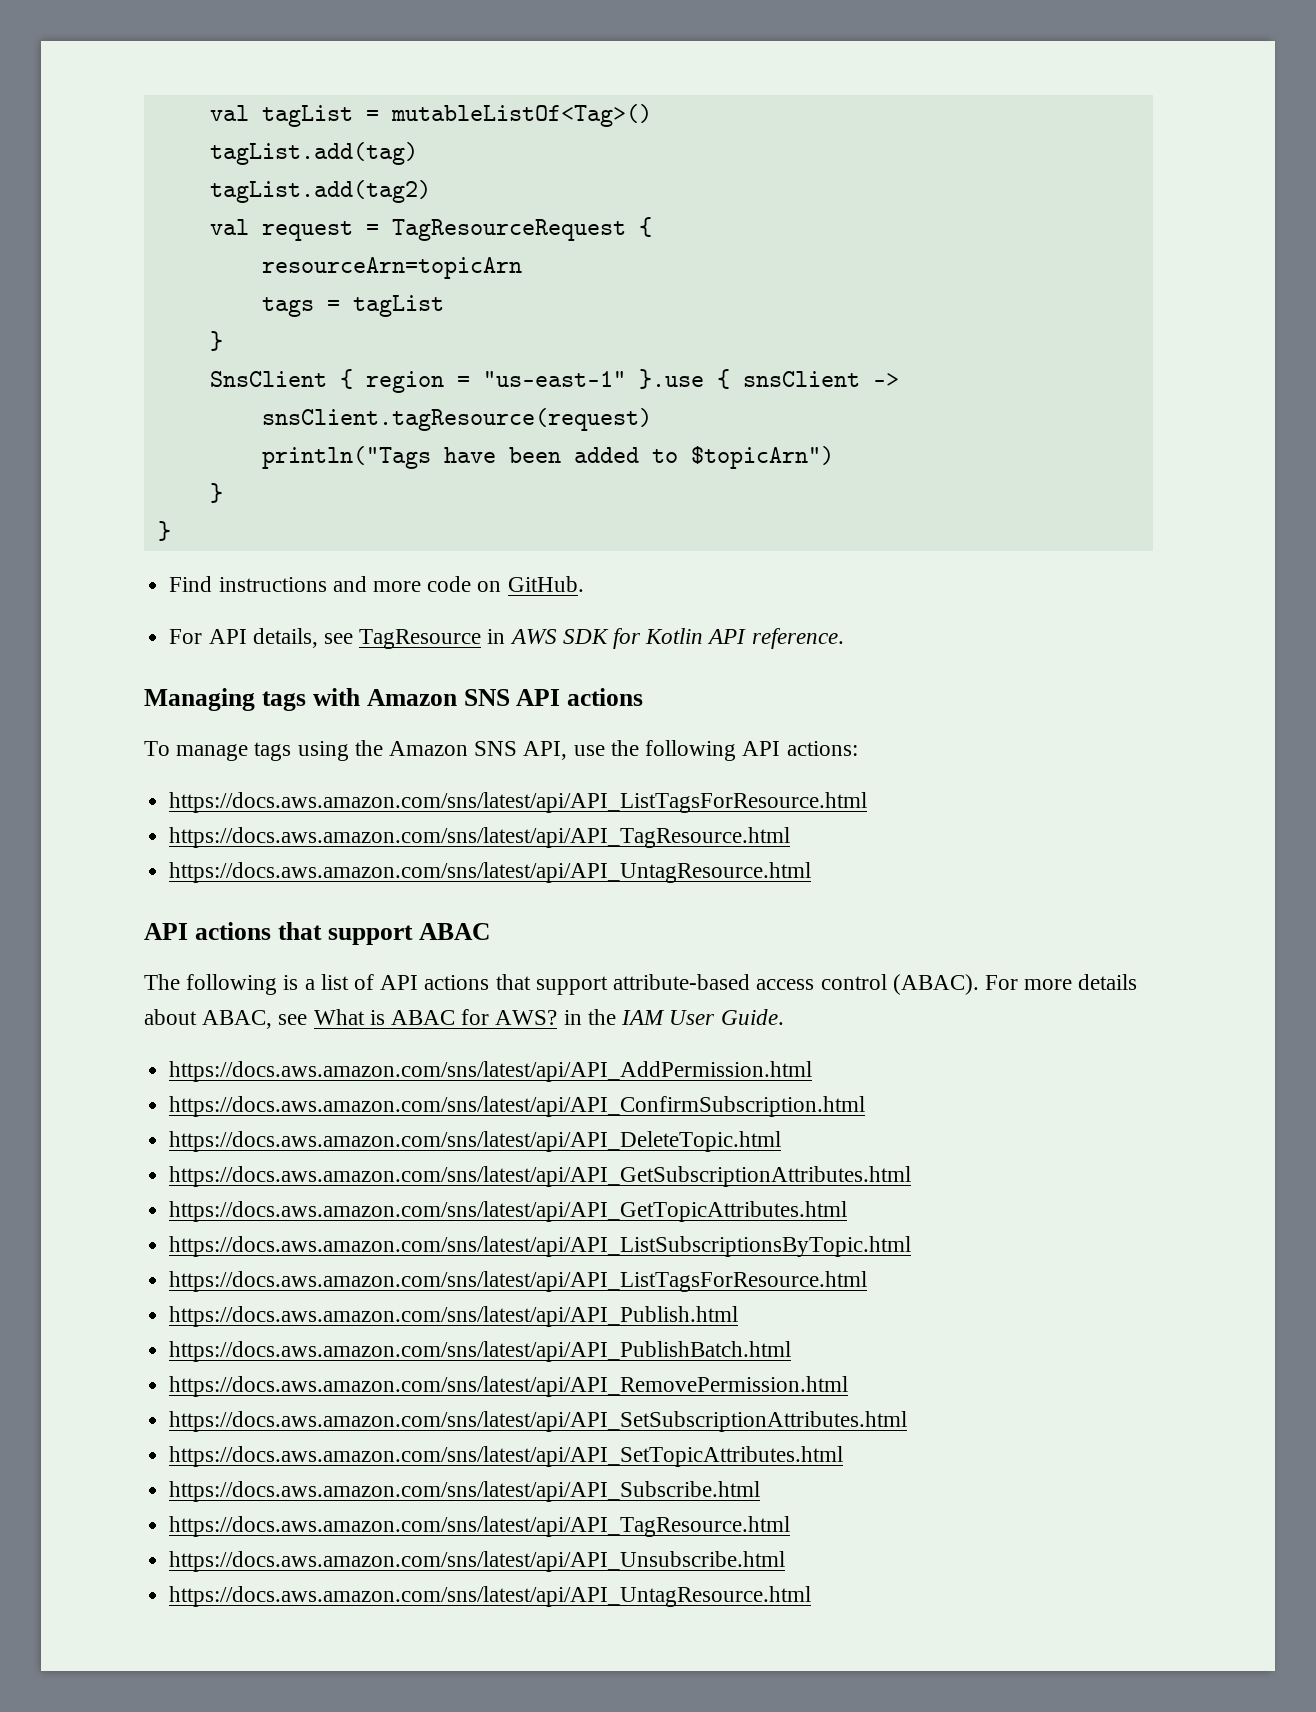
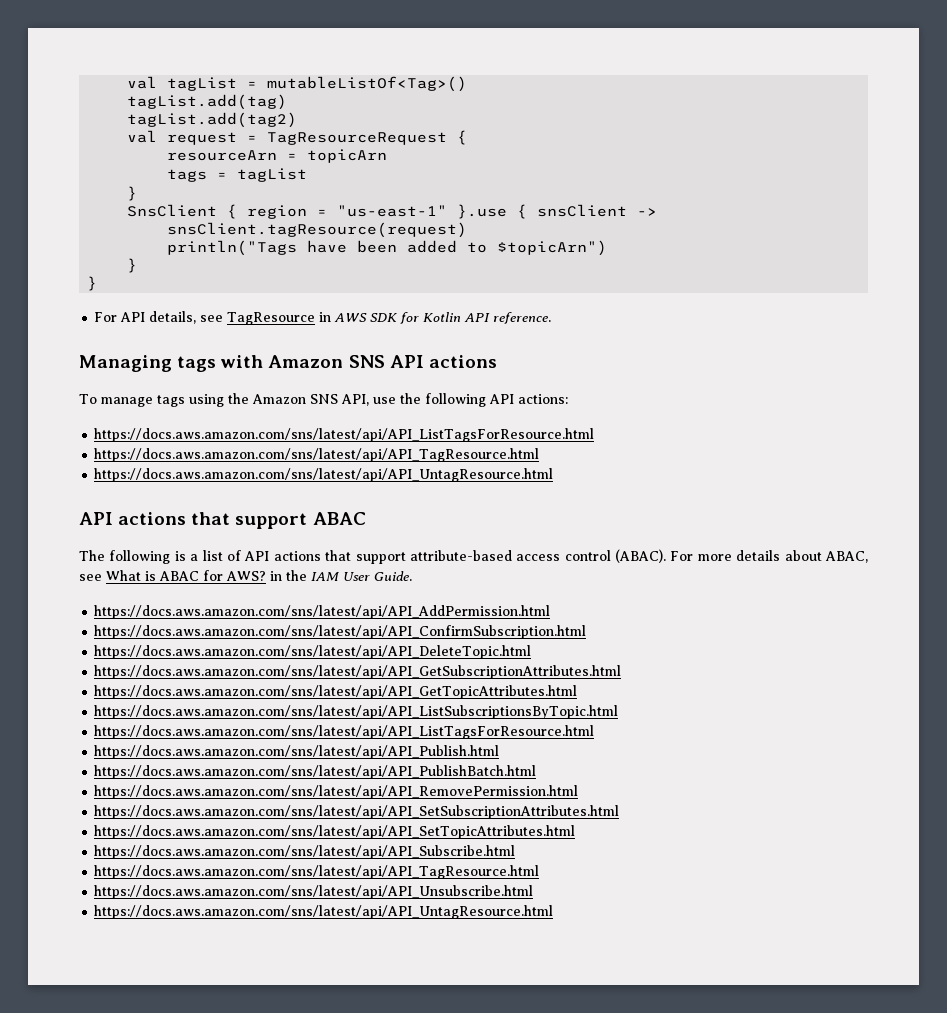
[261,257,522,279] resourceArn=topicArn -> [167,149,388,163] resourceArn = topicArn
[169,576,584,592] // Find instructions and more code on GitHub. -> (98, 283) none

